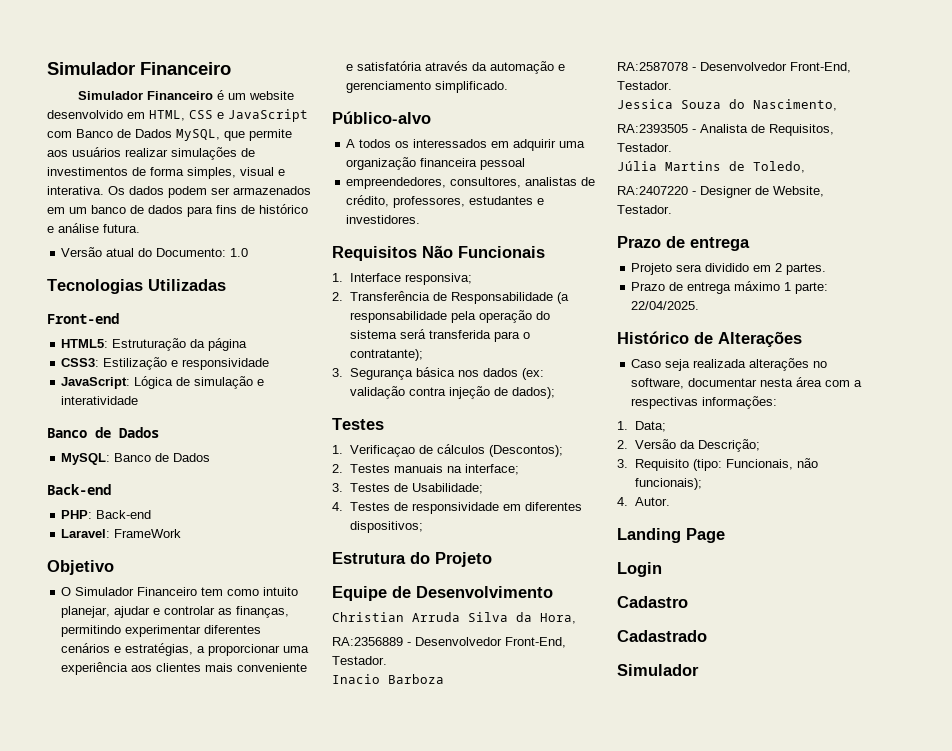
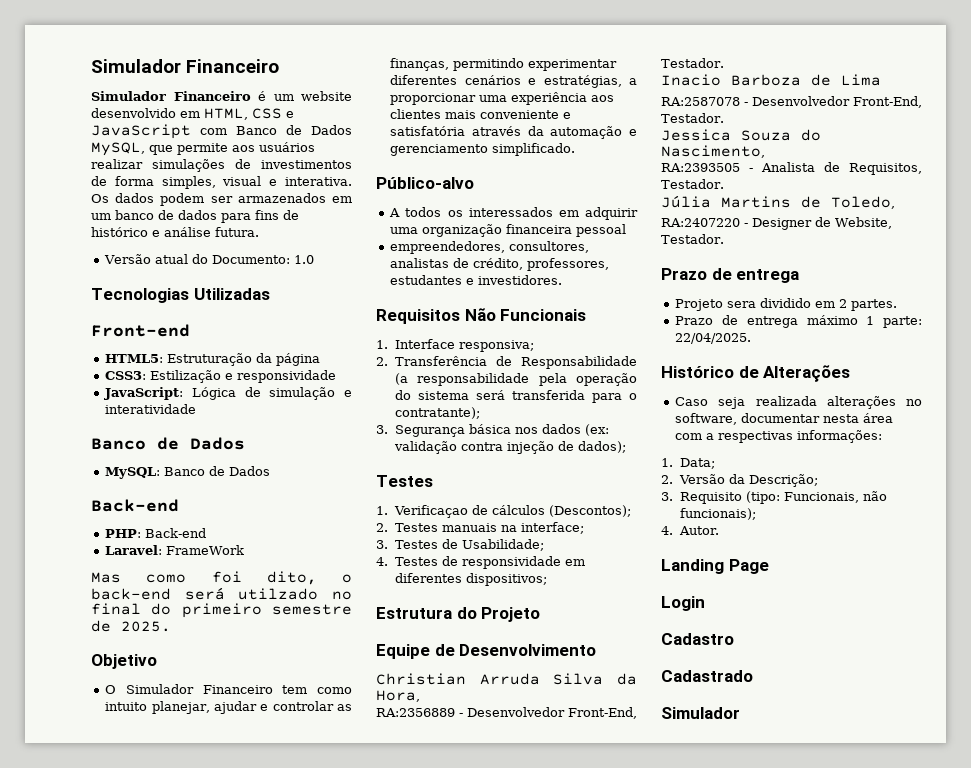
(182, 533) none -> [91,571,352,585] [91,587,352,600] [91,603,352,618] [91,620,171,632] // Mas como foi dito, o back-end será utilzado no final do primeiro semestre de 2025.
(444, 679) none -> [811,74,881,86] de Lima

